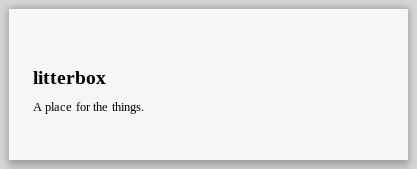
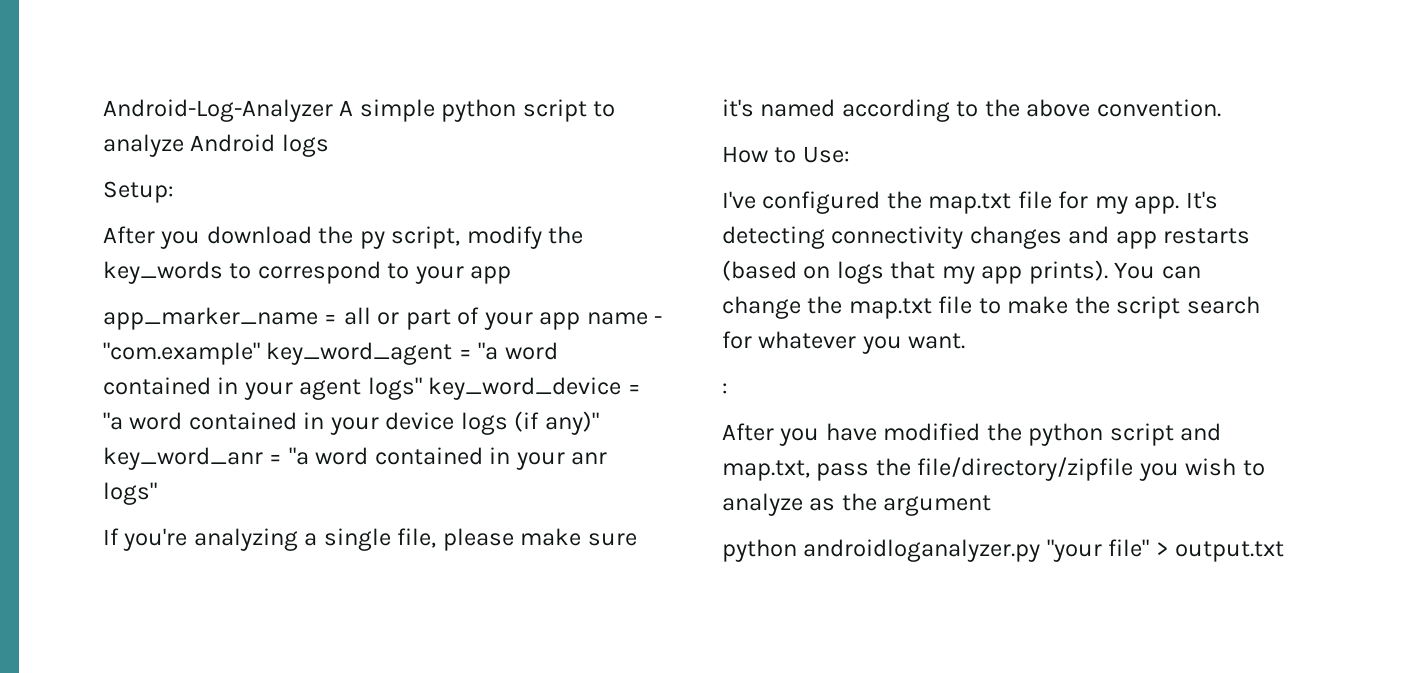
[33,71,106,84] [33,102,144,114] litterbox // A place for the things. -> [103,99,616,122] [103,134,329,157] [103,181,174,203] [103,226,584,249] [103,261,512,284] [103,307,663,330] [103,342,558,365] [103,377,641,400] [103,411,599,435] [103,447,608,470] [103,482,157,505] [103,528,637,551] [722,99,1221,122] [722,146,850,163] [722,191,1218,214] [722,226,1251,249] [722,260,1201,284] [722,296,1260,319] [722,331,966,354] [722,383,728,394] [722,423,1222,446] [722,457,1265,481] [722,493,992,516] [722,539,1285,562] Android-Log-Analyzer A simple python script to analyze Android logs // Setup: // After you download the py script, modify the key_words to correspond to your app // app_marker_name = all or part of your app name - "com.example" key_word_agent = "a word contained in your agent logs" key_word_device = "a word contained in your device logs (if any)" key_word_anr = "a word contained in your anr logs" // If you're analyzing a single file, please make sure it's named according to the above convention. // How to Use: // I've configured the map.txt file for my app. It's detecting connectivity changes and app restarts (based on logs that my app prints). You can change the map.txt file to make the script search for whatever you want. // : // After you have modified the python script and map.txt, pass the file/directory/zipfile you wish to analyze as the argument // python androidloganalyzer.py "your file" > output.txt

